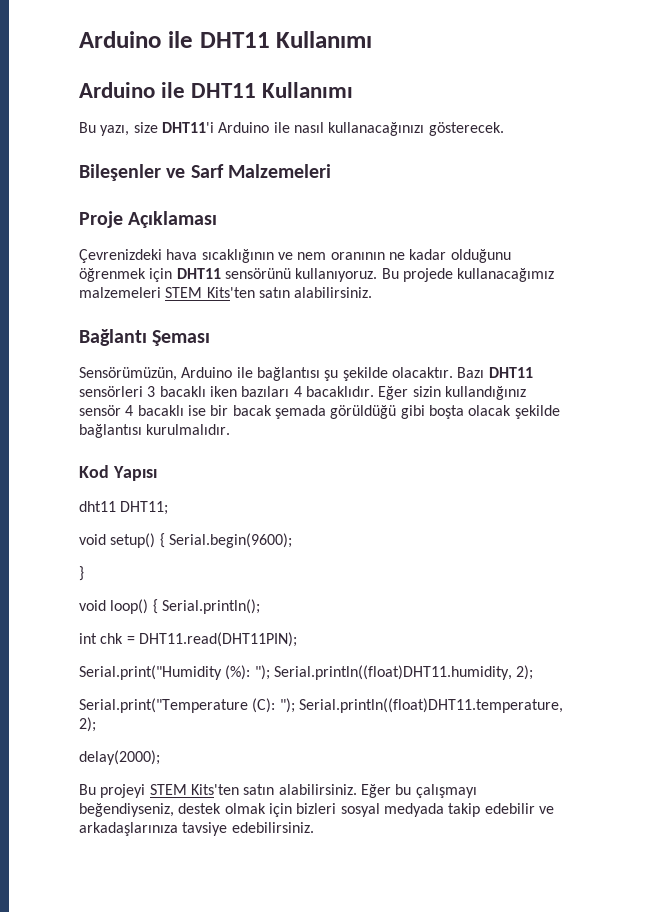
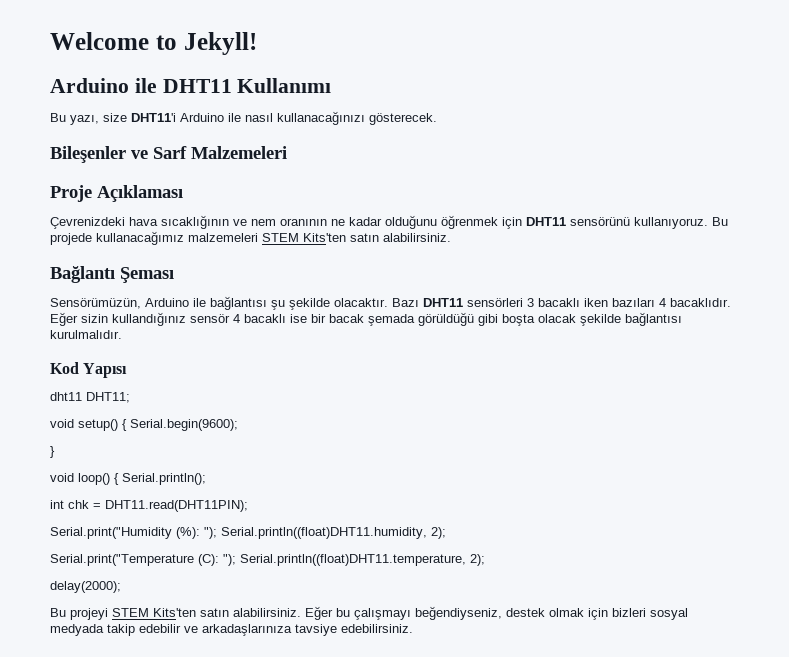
[79,31,373,48] Arduino ile DHT11 Kullanımı -> [50,32,257,55] Welcome to Jekyll!

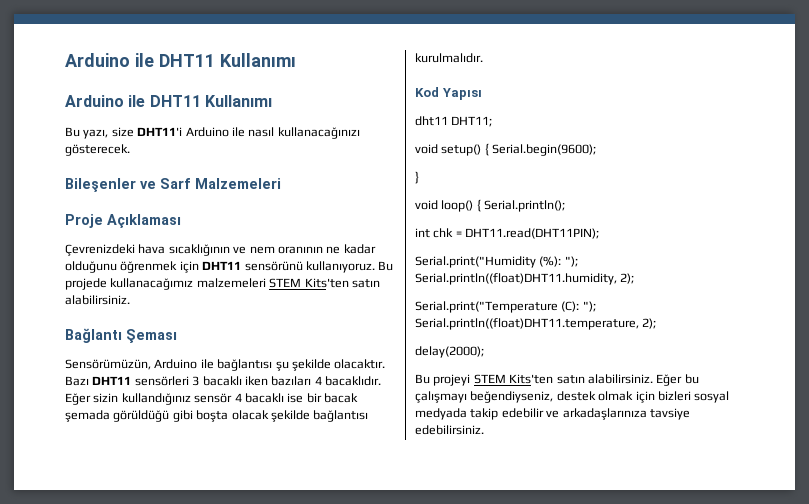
[50,32,257,55] Welcome to Jekyll! -> [65,53,296,67] Arduino ile DHT11 Kullanımı

